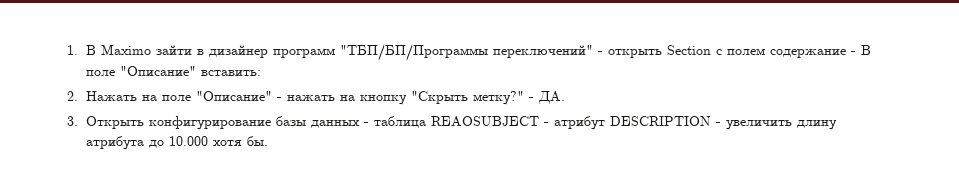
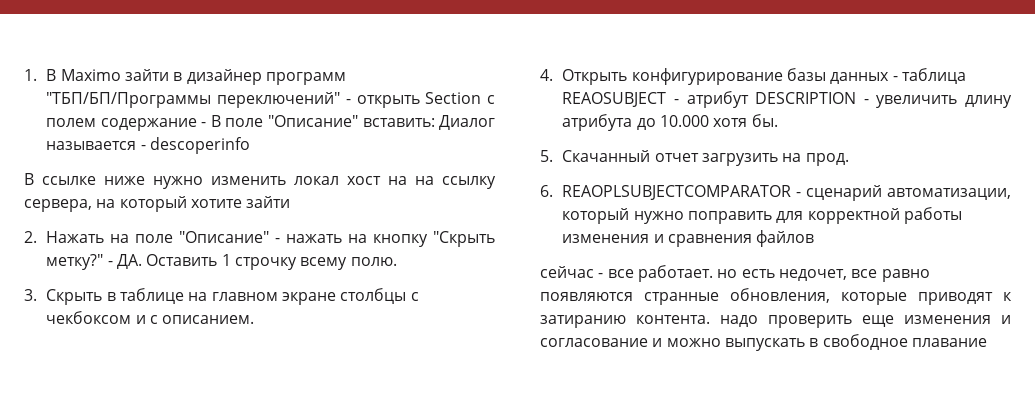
(262, 73) none -> [439,115,495,130] [46,137,251,154] [24,173,496,189] [24,196,291,212] Диалог называется - descoperinfo // В ссылке ниже нужно изменить локал хост на на ссылку сервера, на который хотите зайти
[67,116,78,126] // 3. -> [146,254,397,270] [24,288,419,305] [46,311,255,324] [540,69,553,81] Оставить 1 строчку всему полю. // 3. Скрыть в таблице на главном экране столбцы с чекбоксом и с описанием. // 4.
(269, 141) none -> [540,150,849,166] [540,185,1011,201] [562,207,963,224] [562,230,815,247] [540,265,930,282] [540,288,1012,305] [540,315,1011,328] [540,334,987,351] // 5. Скачанный отчет загрузить на прод. // 6. REAOPLSUBJECTCOMPARATOR - сценарий автоматизации, который нужно поправить для корректной работы изменения и сравнения файлов // сейчас - все работает. но есть недочет, все равно появляются странные обновления, которые приводят к затиранию контента. надо проверить еще изменения и согласование и можно выпускать в свободное плавание

